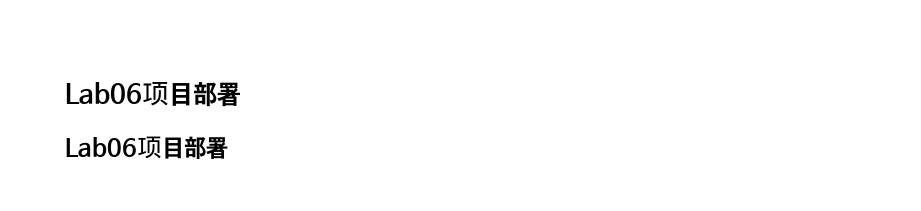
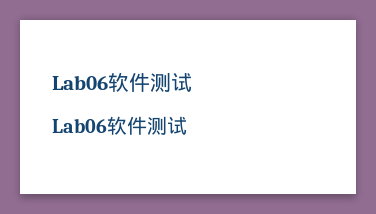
[65,82,241,107] [65,136,228,159] Lab06项目部署 // Lab06项目部署 -> [52,72,192,92] [52,116,187,135] Lab06软件测试 // Lab06软件测试

